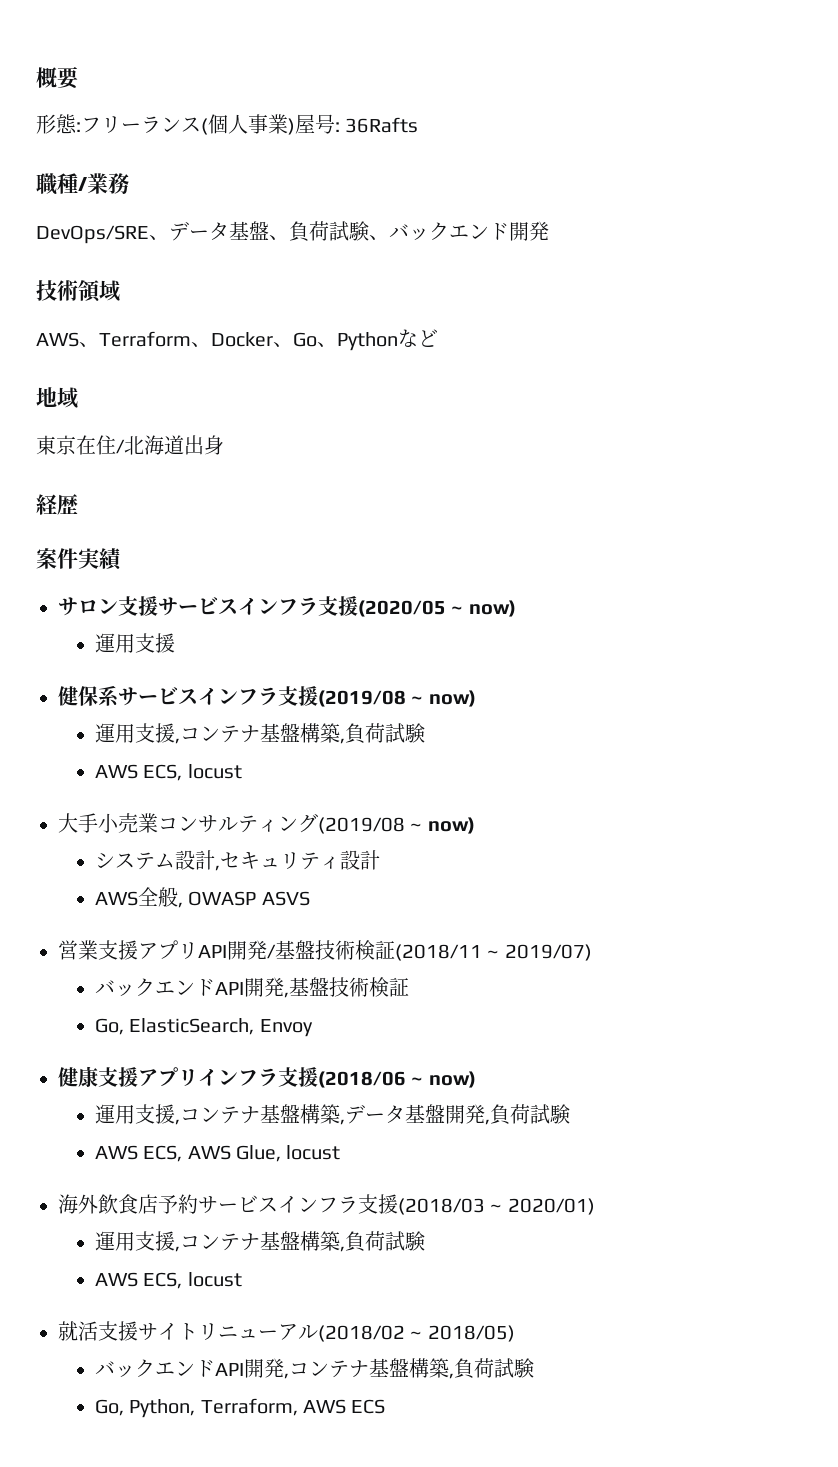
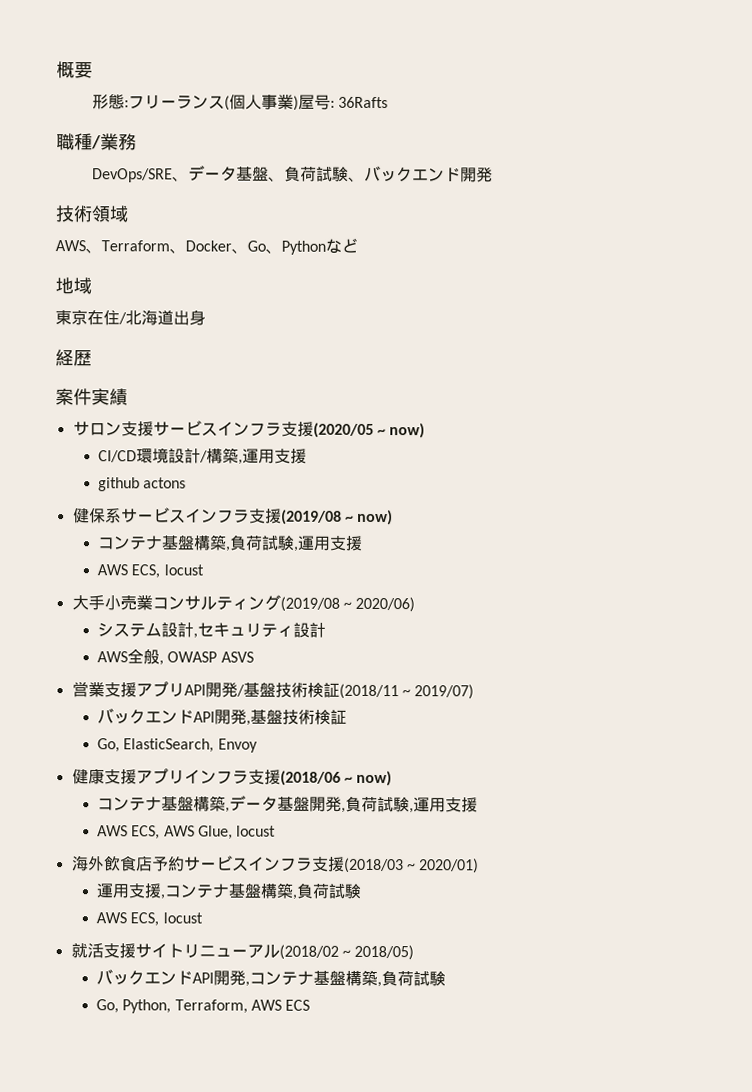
[94,633,175,653] 運用支援 -> [98,447,308,465] [98,477,187,492] CI/CD環境設計/構築,運用支援 // github actons
[94,723,425,744] 運用支援,コンテナ基盤構築,負荷試験 -> [97,534,364,552] コンテナ基盤構築,負荷試験,運用支援
[427,817,475,834] now) -> [355,596,416,613] 2020/06)
[94,1104,180,1125] 運用支援, -> (393, 778) none
(570, 1114) none -> [409,797,479,814] ,運用支援

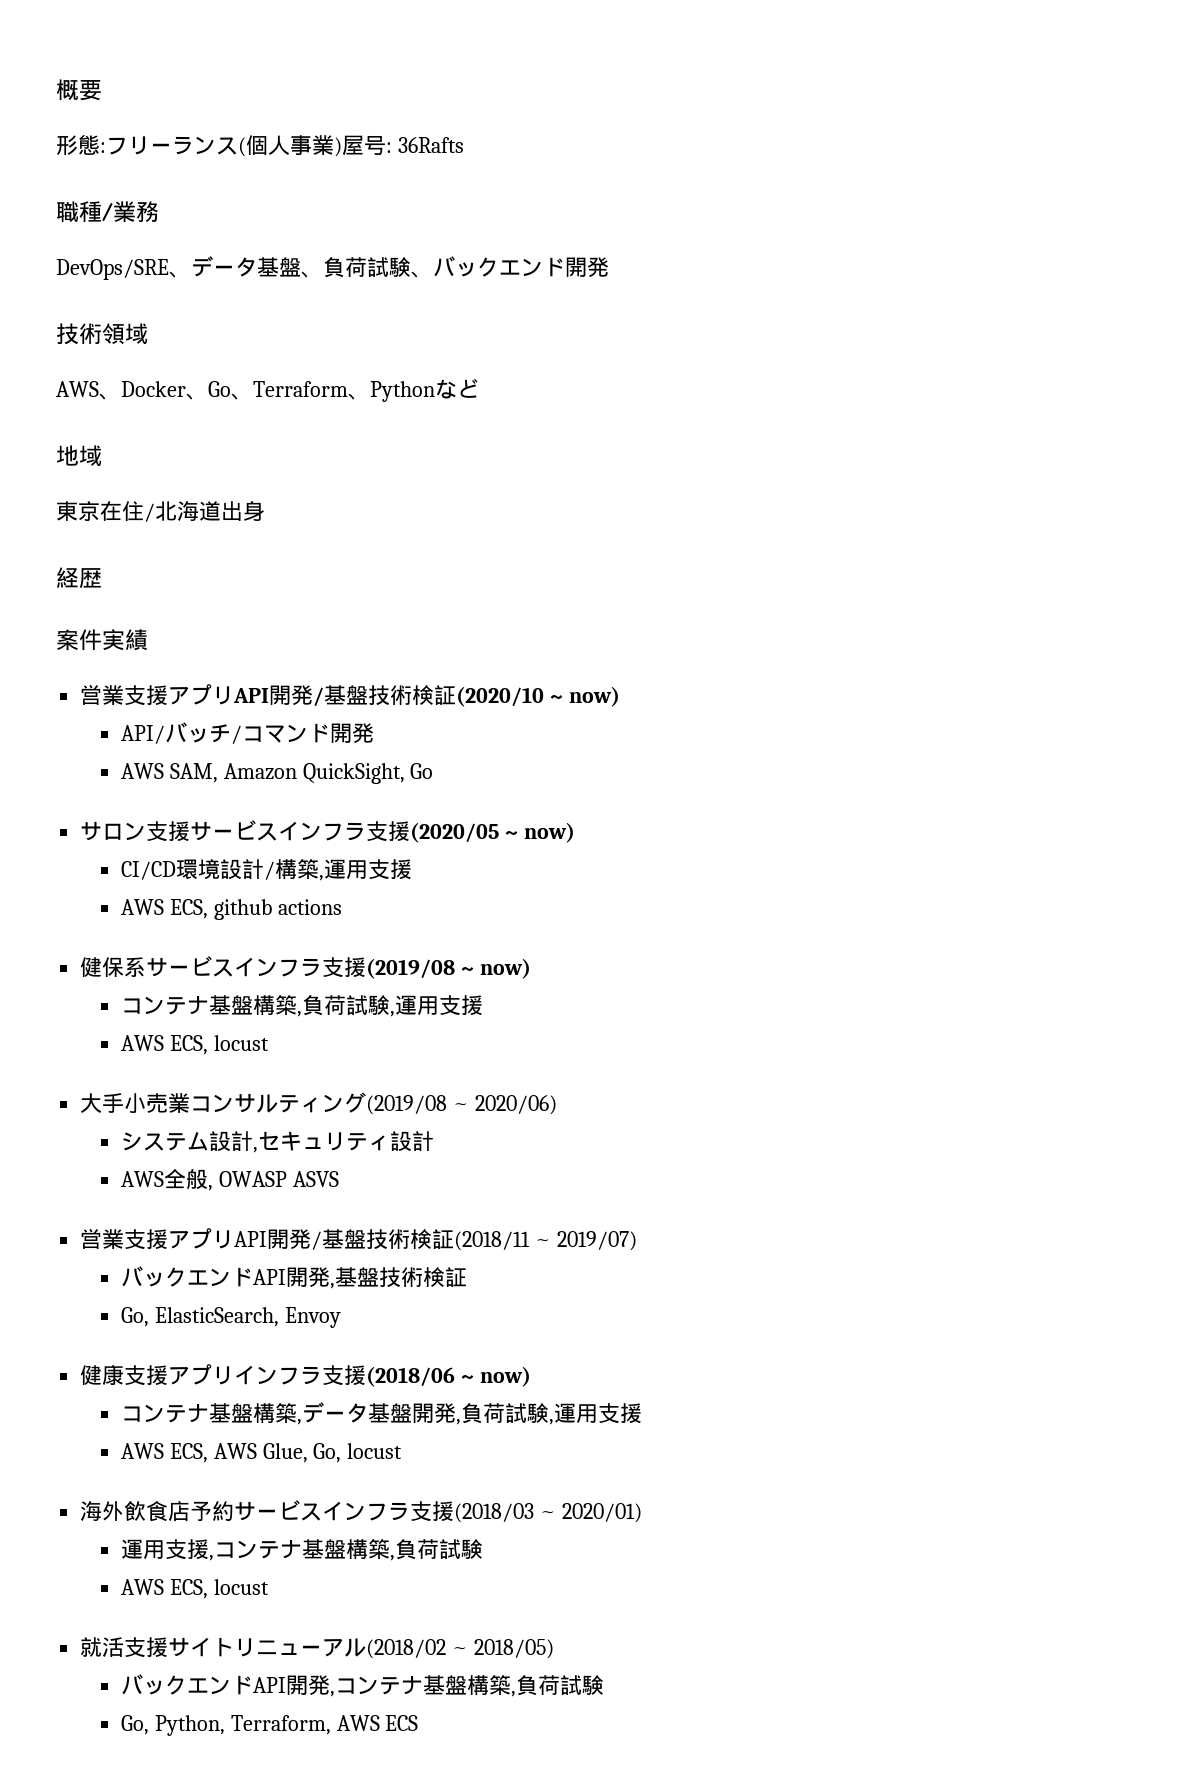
[101,240,186,254] Terraform、 -> (121, 396) none
(282, 251) none -> [253,381,370,400] Terraform、
(128, 397) none -> [80,684,621,707] [120,722,374,744] [120,763,434,784] // 営業支援アプリAPI開発/基盤技術検証(2020/10 ~ now) // API/バッチ/コマンド開発 // AWS SAM, Amazon QuickSight, Go
[98,477,187,492] github actons -> [120,899,342,920] AWS ECS, github actions
(234, 832) none -> [313,1443,342,1463] Go,

